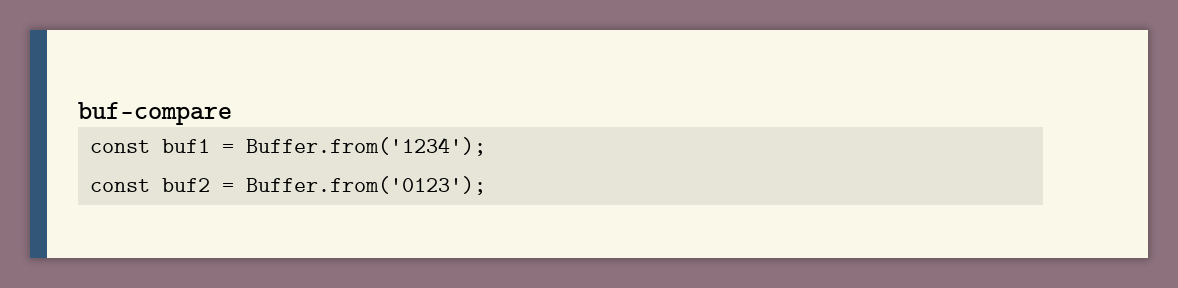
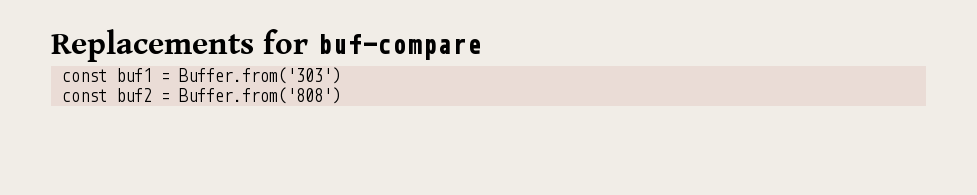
(78, 113) none -> [51,29,308,62] Replacements for
[245,137,486,156] Buffer.from('1234'); -> [179,67,342,84] Buffer.from('303')
[245,176,486,195] Buffer.from('0123'); -> [179,87,342,104] Buffer.from('808')

